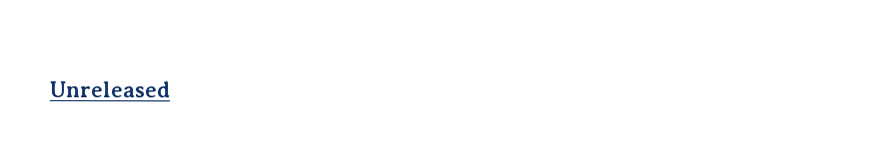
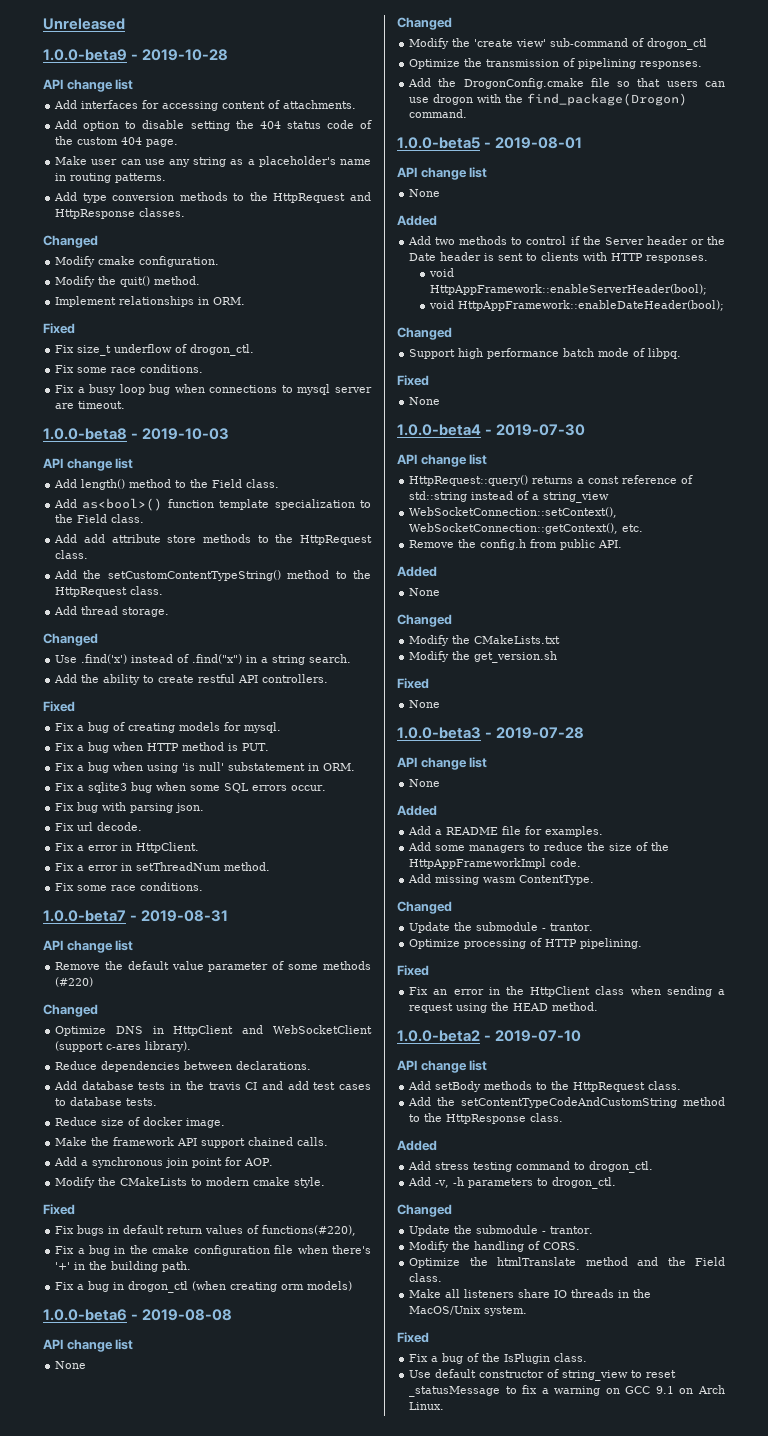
(170, 89) none -> [43,49,229,61] [43,79,134,92] [54,100,357,111] [54,120,372,131] [55,136,179,147] [55,156,371,167] [55,173,167,183] [54,192,371,203] [55,208,186,219] [43,235,98,248] [55,256,220,267] [55,276,201,287] [55,296,246,307] [43,323,75,334] [55,344,255,356] [55,364,204,373] [55,384,372,395] [55,401,126,409] [43,428,230,440] [43,458,134,471] [54,479,280,490] [54,498,371,511] [55,514,145,523] [54,534,372,545] [55,550,89,559] [54,570,371,581] [55,586,164,597] [54,606,170,617] [43,633,98,646] [55,654,352,665] [54,674,329,685] [43,701,75,712] [55,722,282,733] [55,742,270,753] [55,762,356,773] [55,782,327,793] [55,802,205,813] [55,822,143,831] [55,842,200,853] [55,862,271,871] [55,882,204,891] [43,910,229,922] [43,940,134,953] [55,961,371,972] [55,977,94,987] [43,1004,98,1017] [55,1025,372,1036] [55,1041,192,1052] [55,1061,312,1072] [54,1081,371,1090] [55,1097,158,1106] [55,1117,226,1128] [55,1137,329,1148] [54,1157,274,1168] [55,1177,326,1188] [43,1204,75,1215] [55,1225,357,1236] [55,1245,372,1256] [55,1261,192,1272] [55,1281,353,1293] [43,1309,233,1321] [43,1339,134,1352] [55,1361,87,1369] [397,17,452,30] [409,38,708,50] [409,58,703,69] [408,78,725,89] [409,93,688,106] [409,109,468,118] [397,137,583,149] [397,167,488,180] [409,189,441,197] [397,215,437,226] [408,236,725,245] [409,252,709,263] [429,268,455,277] [430,284,708,295] [429,300,725,311] [397,327,452,340] [409,348,682,359] [397,375,429,386] [409,397,441,405] [397,424,586,436] [397,454,488,467] [409,475,694,486] [409,491,610,503] [409,507,618,518] [409,523,644,534] [409,539,623,550] [397,566,437,577] [409,588,441,596] [397,614,452,627] [409,635,561,646] [409,651,558,663] [397,678,429,689] [409,700,441,708] [397,727,585,739] [397,757,488,770] [409,779,441,787] [397,805,437,816] [408,826,604,837] [408,842,670,853] [409,858,582,869] [408,874,595,885] [397,901,452,914] [409,922,594,933] [409,938,643,949] [397,965,429,976] [409,986,725,997] [409,1002,599,1013] [397,1030,582,1042] [397,1060,488,1073] [408,1081,682,1092] [408,1097,725,1108] [409,1113,564,1124] [397,1140,437,1151] [408,1161,654,1173] [408,1177,617,1189] [397,1204,452,1217] [409,1225,594,1236] [409,1241,581,1252] [409,1257,725,1268] [409,1273,443,1282] [409,1289,652,1298] [409,1306,528,1316] [397,1332,429,1343] [409,1353,588,1364] [409,1369,677,1381] [409,1385,725,1397] [409,1402,445,1410] // 1.0.0-beta9 - 2019-10-28 // API change list // Add interfaces for accessing content of attachments. // Add option to disable setting the 404 status code of the custom 404 page. // Make user can use any string as a placeholder's name in routing patterns. // Add type conversion methods to the HttpRequest and HttpResponse classes. // Changed // Modify cmake configuration. // Modify the quit() method. // Implement relationships in ORM. // Fixed // Fix size_t underflow of drogon_ctl. // Fix some race conditions. // Fix a busy loop bug when connections to mysql server are timeout. // 1.0.0-beta8 - 2019-10-03 // API change list // Add length() method to the Field class. // Add as<bool>() function template specialization to the Field class. // Add add attribute store methods to the HttpRequest class. // Add the setCustomContentTypeString() method to the HttpRequest class. // Add thread storage. // Changed // Use .find('x') instead of .find("x") in a string search. // Add the ability to create restful API controllers. // Fixed // Fix a bug of creating models for mysql. // Fix a bug when HTTP method is PUT. // Fix a bug when using 'is null' substatement in ORM. // Fix a sqlite3 bug when some SQL errors occur. // Fix bug with parsing json. // Fix url decode. // Fix a error in HttpClient. // Fix a error in setThreadNum method. // Fix some race conditions. // 1.0.0-beta7 - 2019-08-31 // API change list // Remove the default value parameter of some methods (#220) // Changed // Optimize DNS in HttpClient and WebSocketClient (support c-ares library). // Reduce dependencies between declarations. // Add database tests in the travis CI and add test cases to database tests. // Reduce size of docker image. // Make the framework API support chained calls. // Add a synchronous join point for AOP. // Modify the CMakeLists to modern cmake style. // Fixed // Fix bugs in default return values of functions(#220), // Fix a bug in the cmake configuration file when there's '+' in the building path. // Fix a bug in drogon_ctl (when creating orm models) // 1.0.0-beta6 - 2019-08-08 // API change list // None // Changed // Modify the 'create view' sub-command of drogon_ctl // Optimize the transmission of pipelining responses. // Add the DrogonConfig.cmake file so that users can use drogon with the find_package(Drogon) command. // 1.0.0-beta5 - 2019-08-01 // API change list // None // Added // Add two methods to control if the Server header or the Date header is sent to clients with HTTP responses. // void HttpAppFramework::enableServerHeader(bool); // void HttpAppFramework::enableDateHeader(bool); // Changed // Support high performance batch mode of libpq. // Fixed // None // 1.0.0-beta4 - 2019-07-30 // API change list // HttpRequest::query() returns a const reference of std::string instead of a string_view // WebSocketConnection::setContext(), WebSocketConnection::getContext(), etc. // Remove the config.h from public API. // Added // None // Changed // Modify the CMakeLists.txt // Modify the get_version.sh // Fixed // None // 1.0.0-beta3 - 2019-07-28 // API change list // None // Added // Add a README file for examples. // Add some managers to reduce the size of the HttpAppFrameworkImpl code. // Add missing wasm ContentType. // Changed // Update the submodule - trantor. // Optimize processing of HTTP pipelining. // Fixed // Fix an error in the HttpClient class when sending a request using the HEAD method. // 1.0.0-beta2 - 2019-07-10 // API change list // Add setBody methods to the HttpRequest class. // Add the setContentTypeCodeAndCustomString method to the HttpResponse class. // Added // Add stress testing command to drogon_ctl. // Add -v, -h parameters to drogon_ctl. // Changed // Update the submodule - trantor. // Modify the handling of CORS. // Optimize the htmlTranslate method and the Field class. // Make all listeners share IO threads in the MacOS/Unix system. // Fixed // Fix a bug of the IsPlugin class. // Use default constructor of string_view to reset _statusMessage to fix a warning on GCC 9.1 on Arch Linux.

